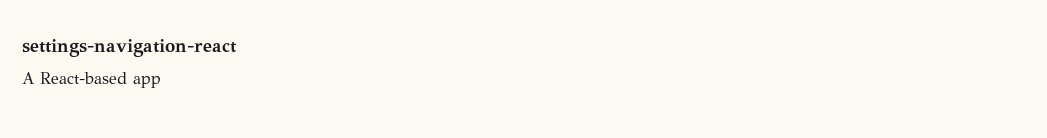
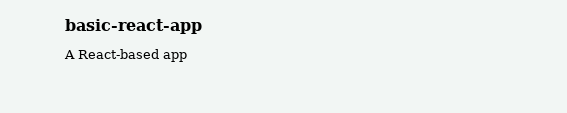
[22,39,237,57] settings-navigation-react -> [65,19,202,34] basic-react-app

